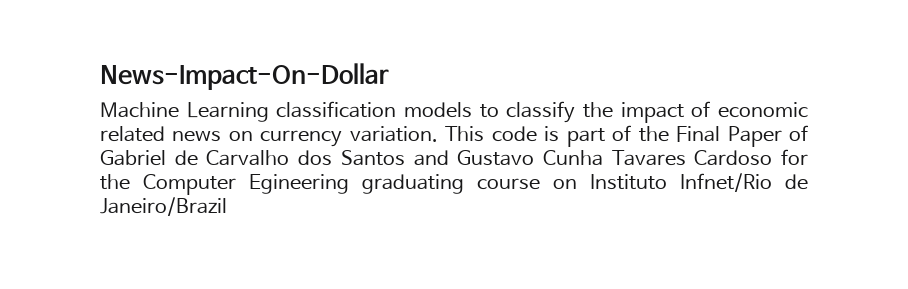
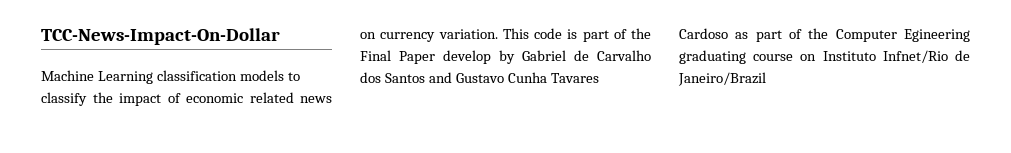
[100,63,389,90] News-Impact-On-Dollar -> [41,28,280,45] TCC-News-Impact-On-Dollar
[788,125,808,141] of -> [443,50,515,64] develop by
[780,149,808,165] for -> [735,29,802,42] as part of

